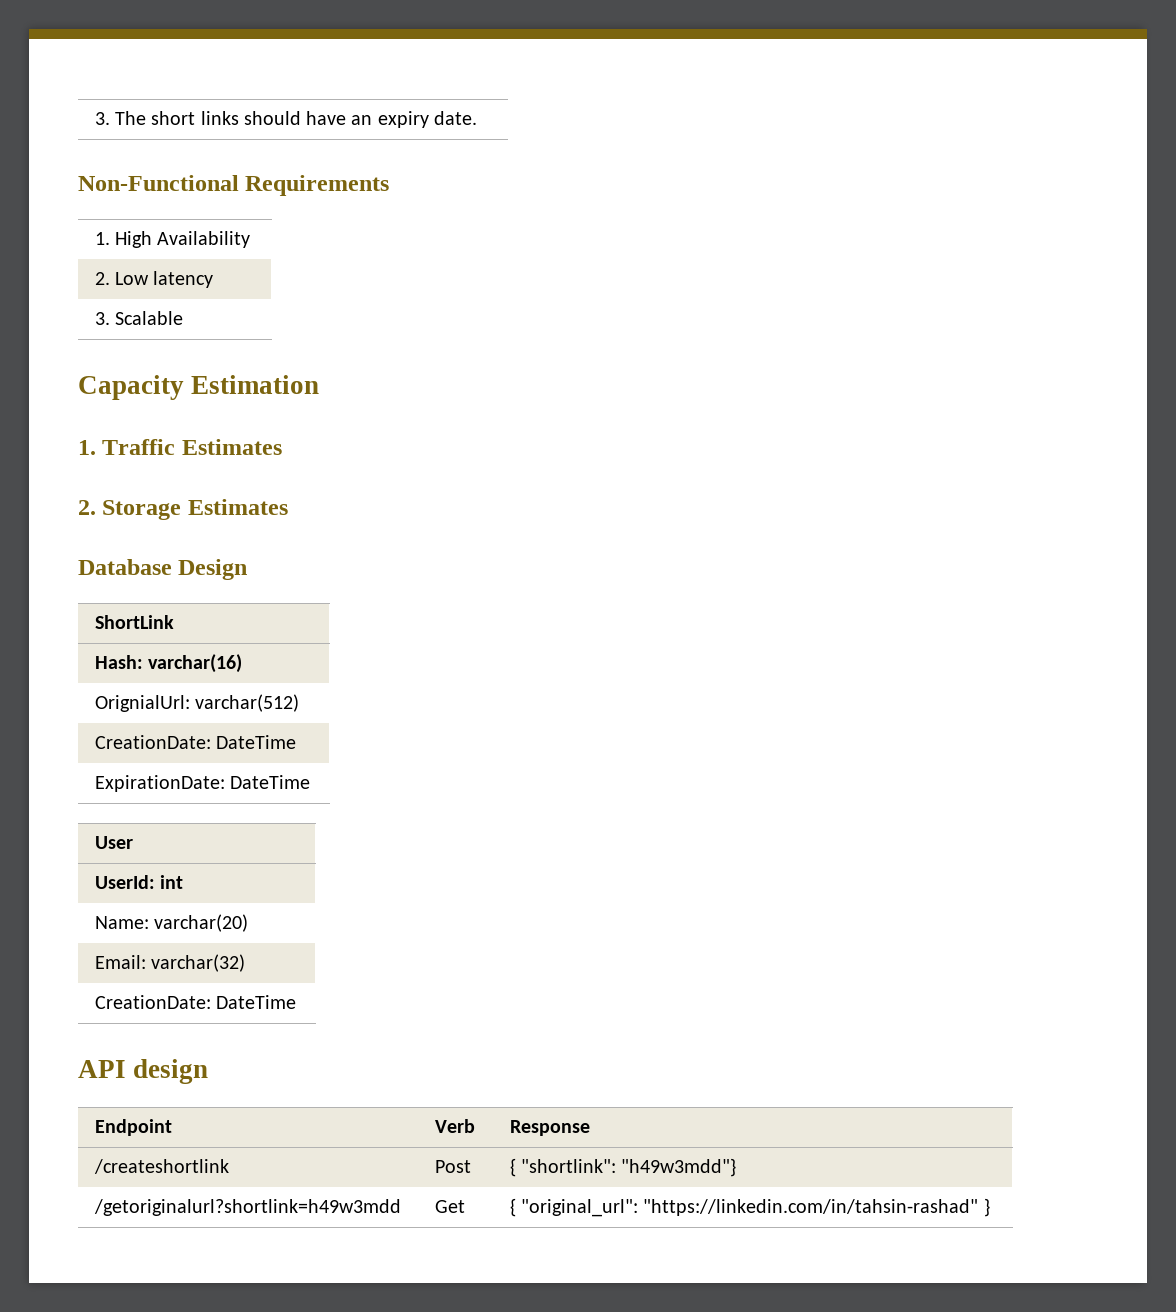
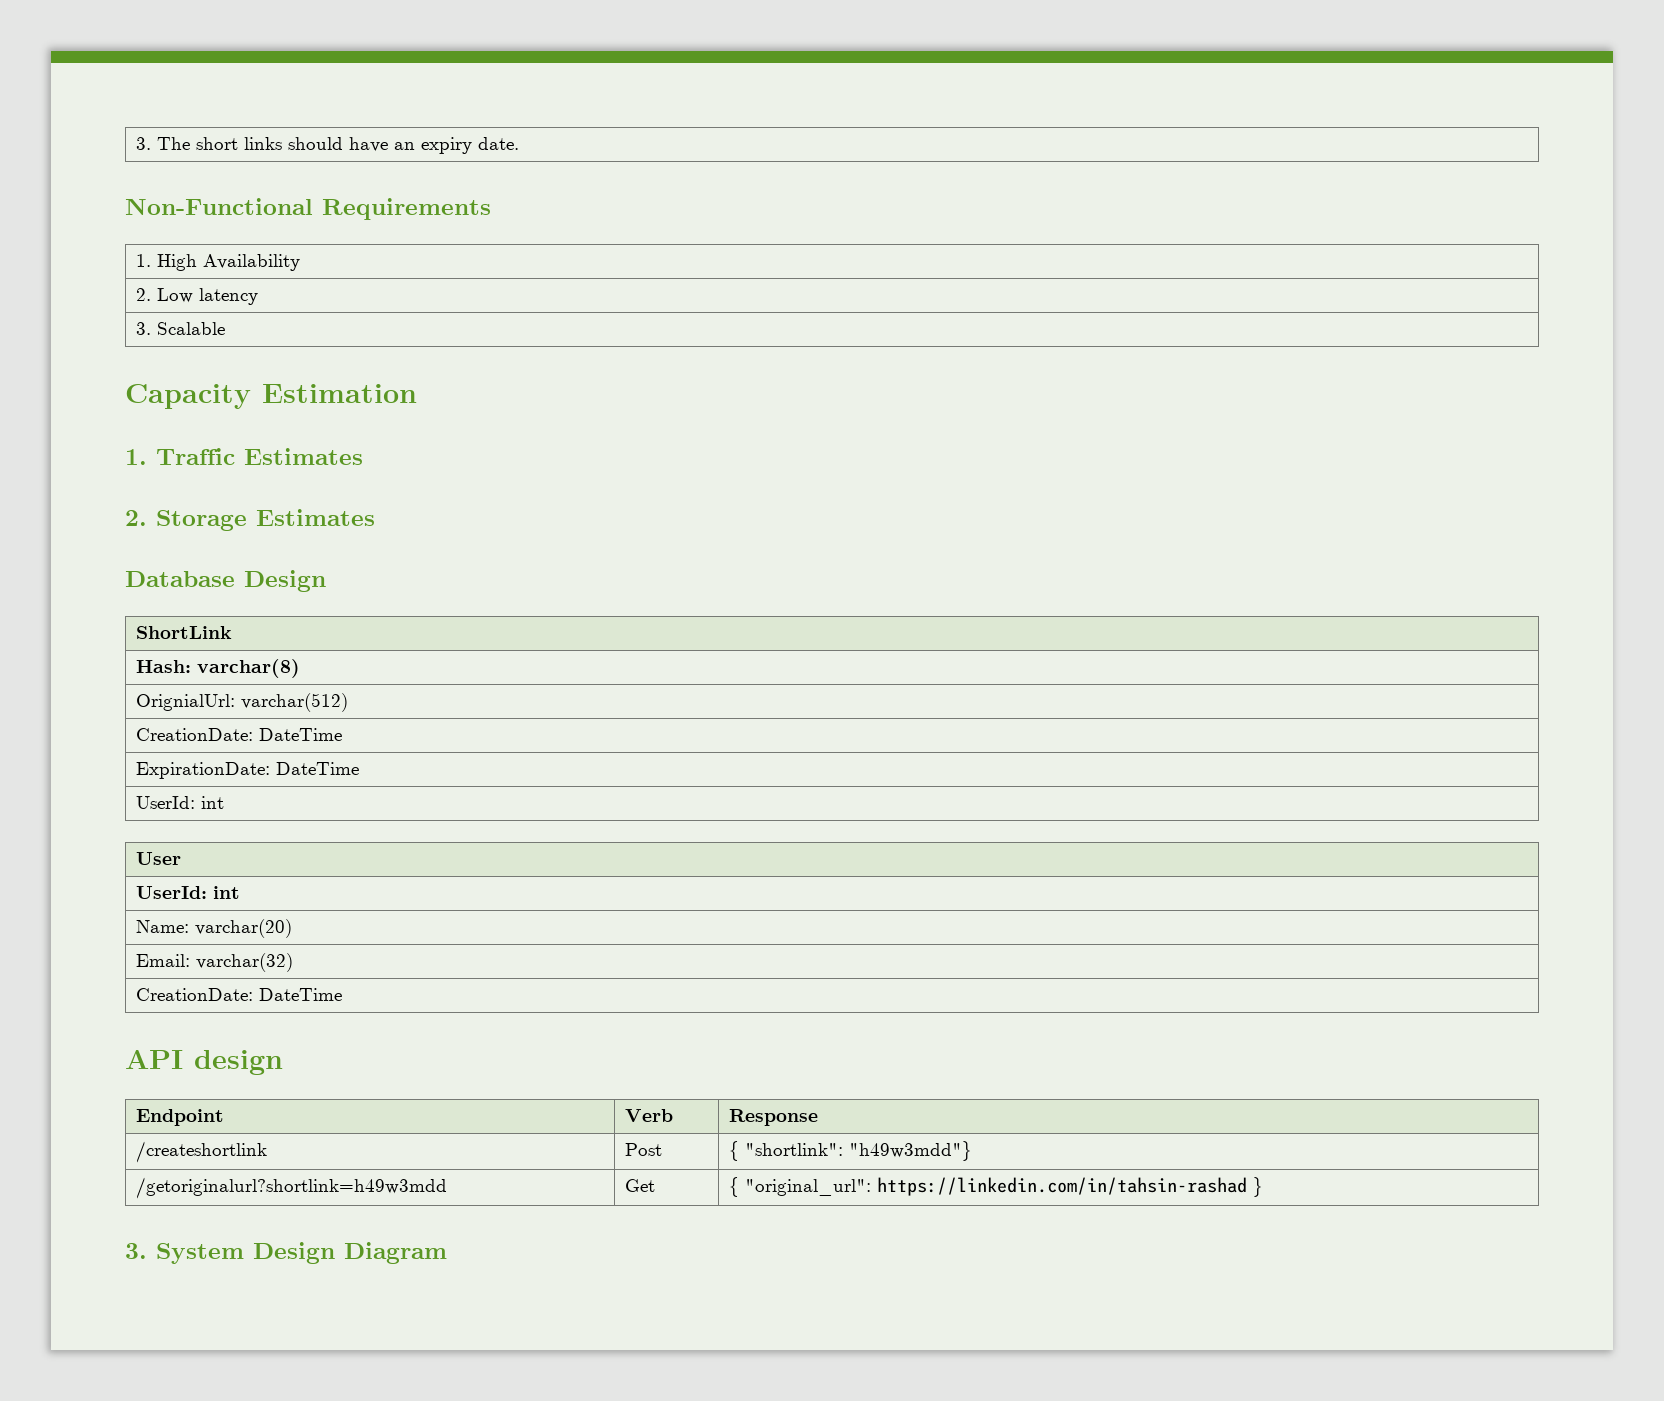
[148,654,243,673] varchar(16) -> [196,659,300,678] varchar(8)
(311, 782) none -> [135,796,224,809] // UserId: int
[643,1199,979,1216] "https://linkedin.com/in/tahsin-rashad" -> [876,1177,1247,1196] https://linkedin.com/in/tahsin-rashad
(990, 1207) none -> [125,1242,447,1264] // 3. System Design Diagram

